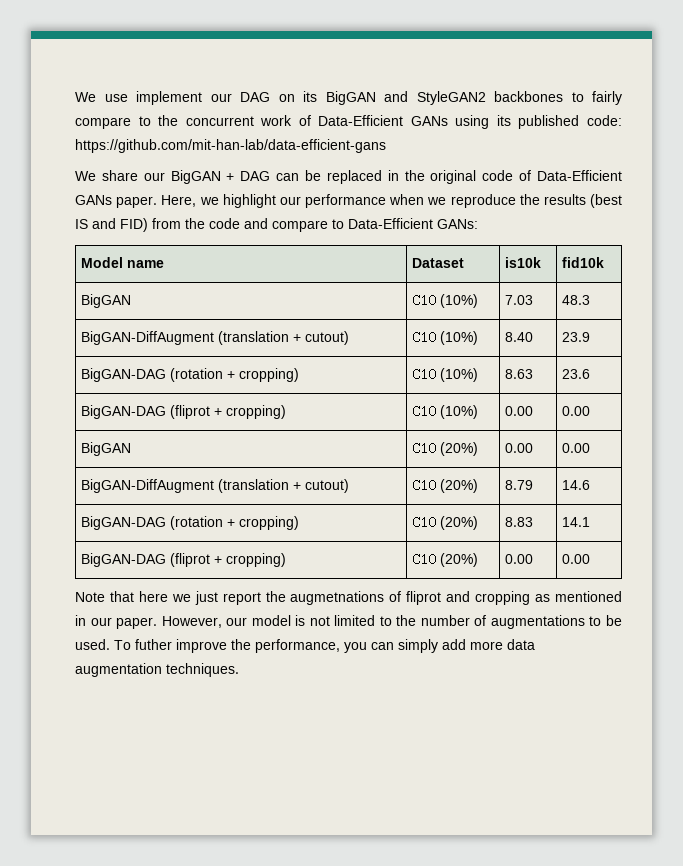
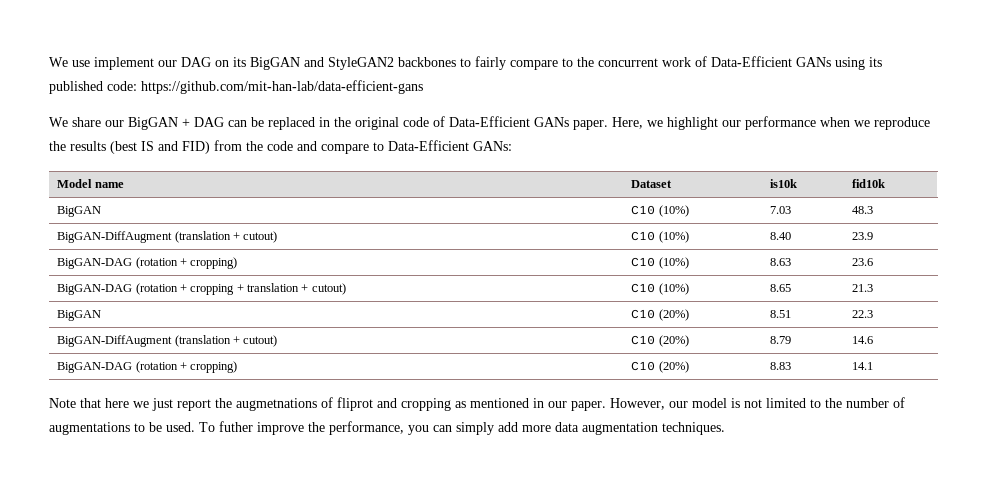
[170,405,287,419] [412,405,479,419] [505,406,534,416] [562,406,591,416] (fliprot + cropping) | C10 (10%) | 0.00 | 0.00 -> [135,283,346,295] [631,283,689,295] [770,284,792,292] [852,284,874,292] (rotation + cropping + translation + cutout) | C10 (10%) | 8.65 | 21.3
[505,443,534,453] [562,443,591,453] 0.00 | 0.00 -> [770,310,792,318] [852,310,874,318] 8.51 | 22.3
[81,553,287,567] [412,553,479,567] [505,554,534,564] [562,554,591,564] // BigGAN-DAG (fliprot + cropping) | C10 (20%) | 0.00 | 0.00 -> (874, 366) none

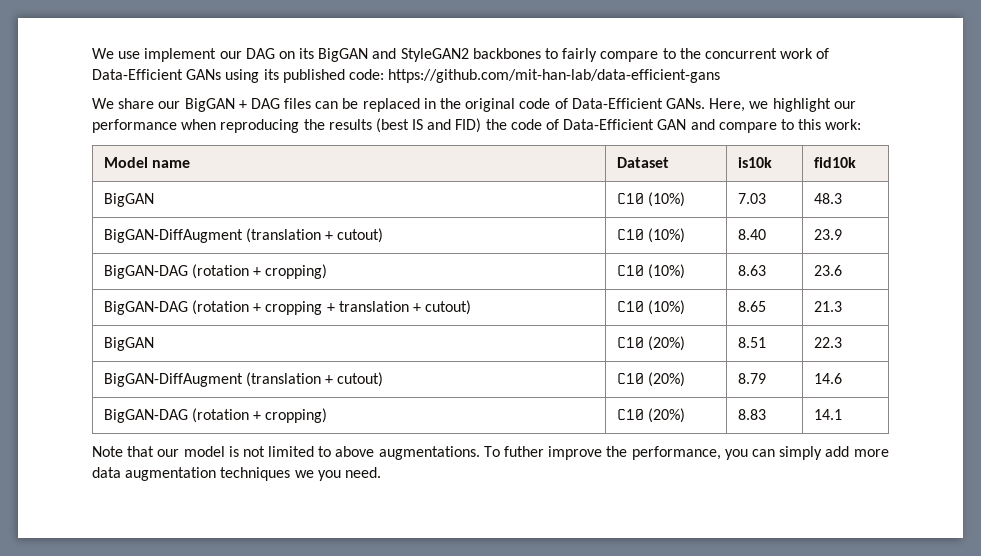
(224, 122) none -> [284,98,312,109] files
[534,117,608,130] GANs paper. -> [665,98,705,109] GANs.
[854,117,930,130] we reproduce -> [220,119,300,133] reproducing
[214,140,242,151] from -> (482, 125) none
(293, 146) none -> [546,119,687,130] of Data-Efficient GAN
[388,140,512,151] Data-Efficient GANs: -> [798,119,862,130] this work:
[105,397,665,411] here we just report the augmetnations of fliprot and cropping as mentioned in our paper. However, -> (155, 451) none
[825,397,905,408] [49,422,195,435] the number of augmentations to be used. -> [335,446,480,460] above augmentations.
[662,422,725,435] techniques. -> [220,467,381,481] techniques we you need.

